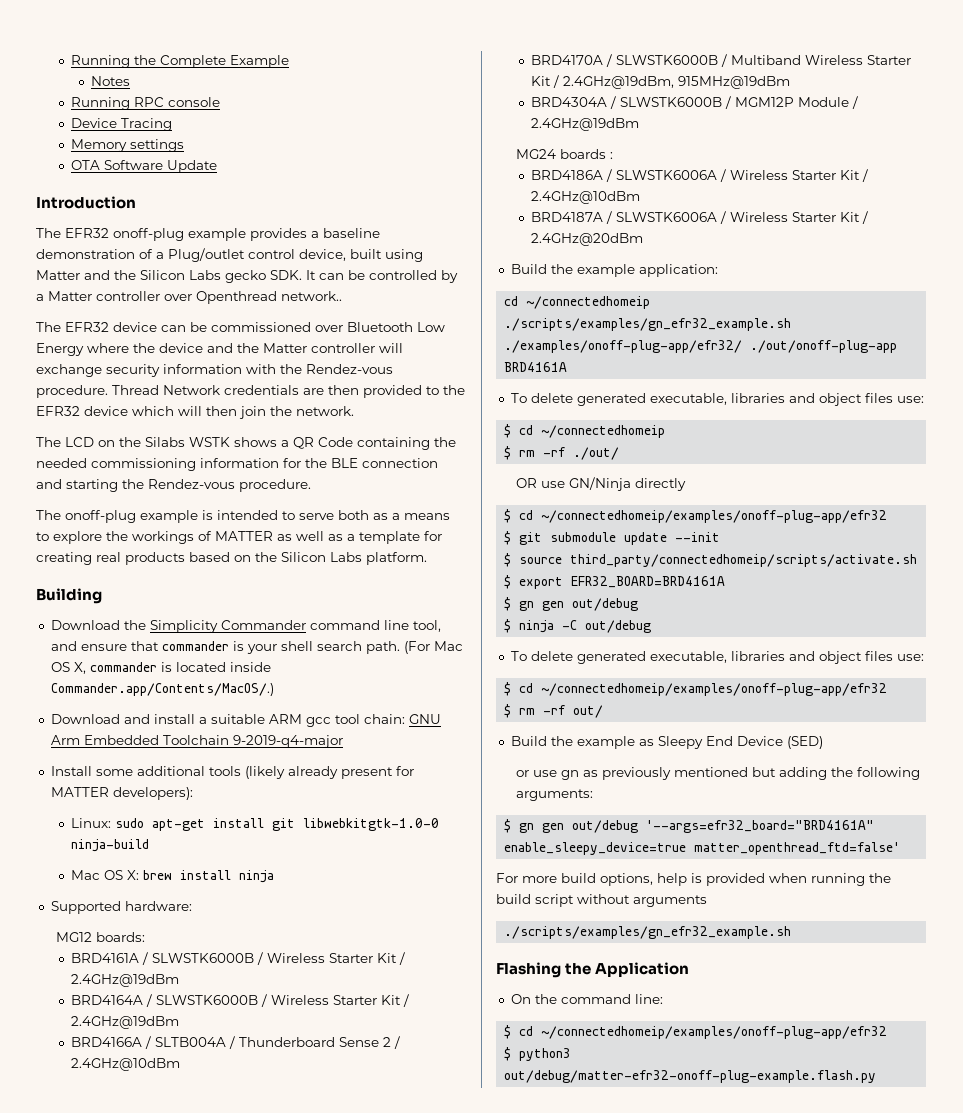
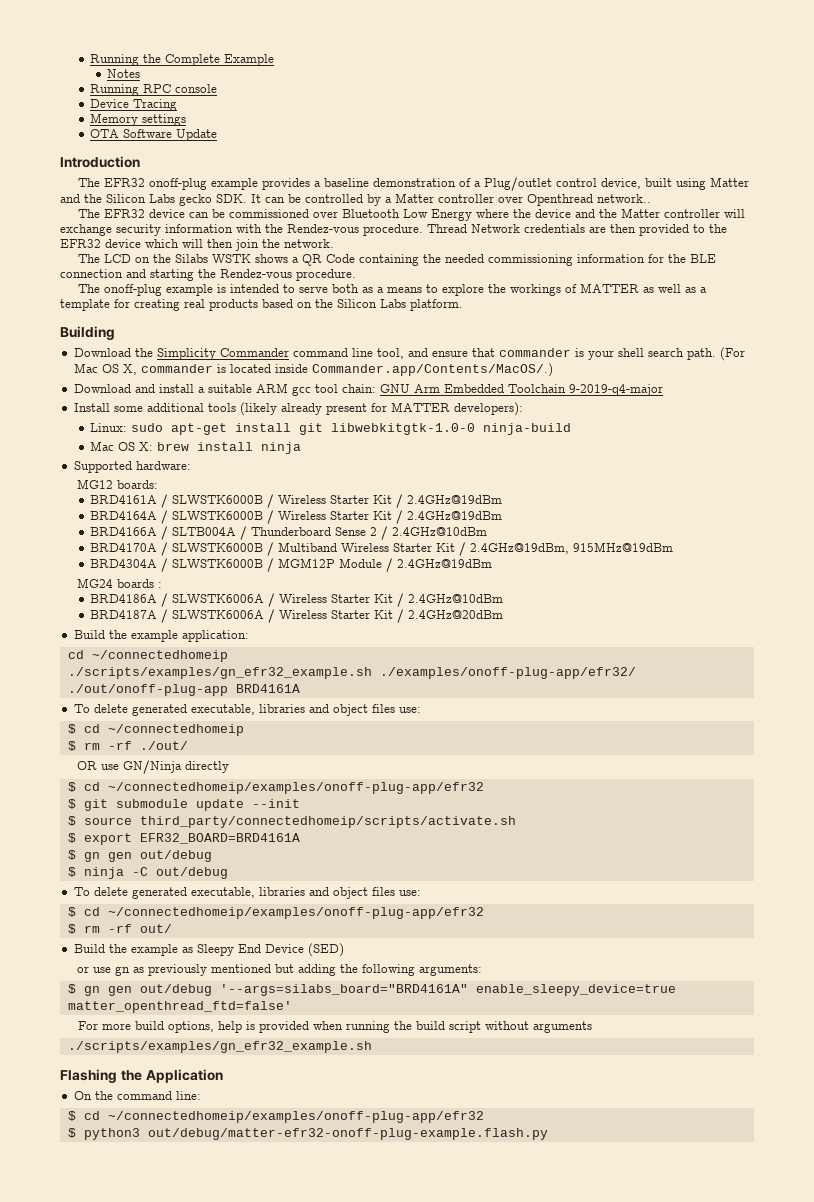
[646,820,875,833] '--args=efr32_board="BRD4161A" -> [219,984,468,996] '--args=silabs_board="BRD4161A"

